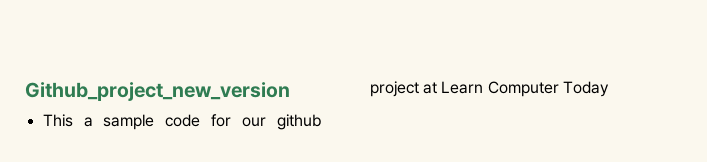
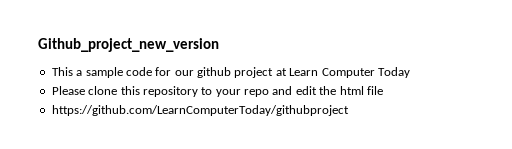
(609, 89) none -> [51,86,383,97] [51,105,349,116] // Please clone this repository to your repo and edit the html file // https://github.com/LearnComputerToday/githubproject

